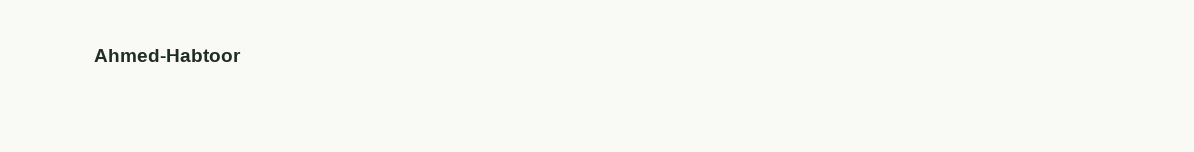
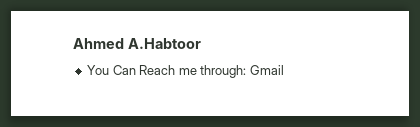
[94,49,241,62] Ahmed-Habtoor -> [73,38,201,49] [87,65,284,78] Ahmed A.Habtoor // You Can Reach me through: Gmail

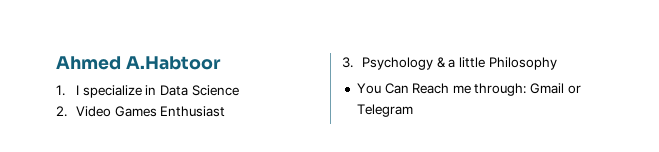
(201, 43) none -> [56,85,239,98] [56,106,226,117] [342,57,557,70] // 1. I specialize in Data Science // 2. Video Games Enthusiast // 3. Psychology & a little Philosophy
(284, 70) none -> [567,85,581,94] [356,104,413,117] or Telegram

